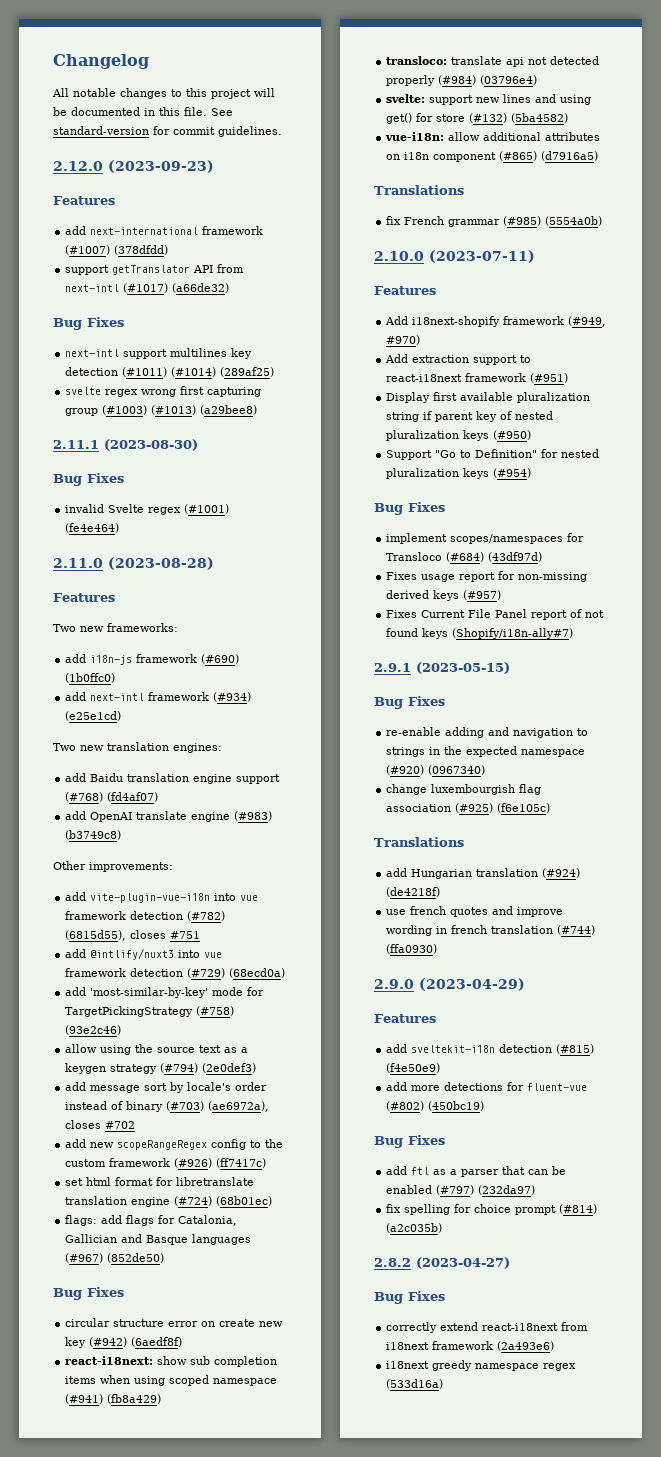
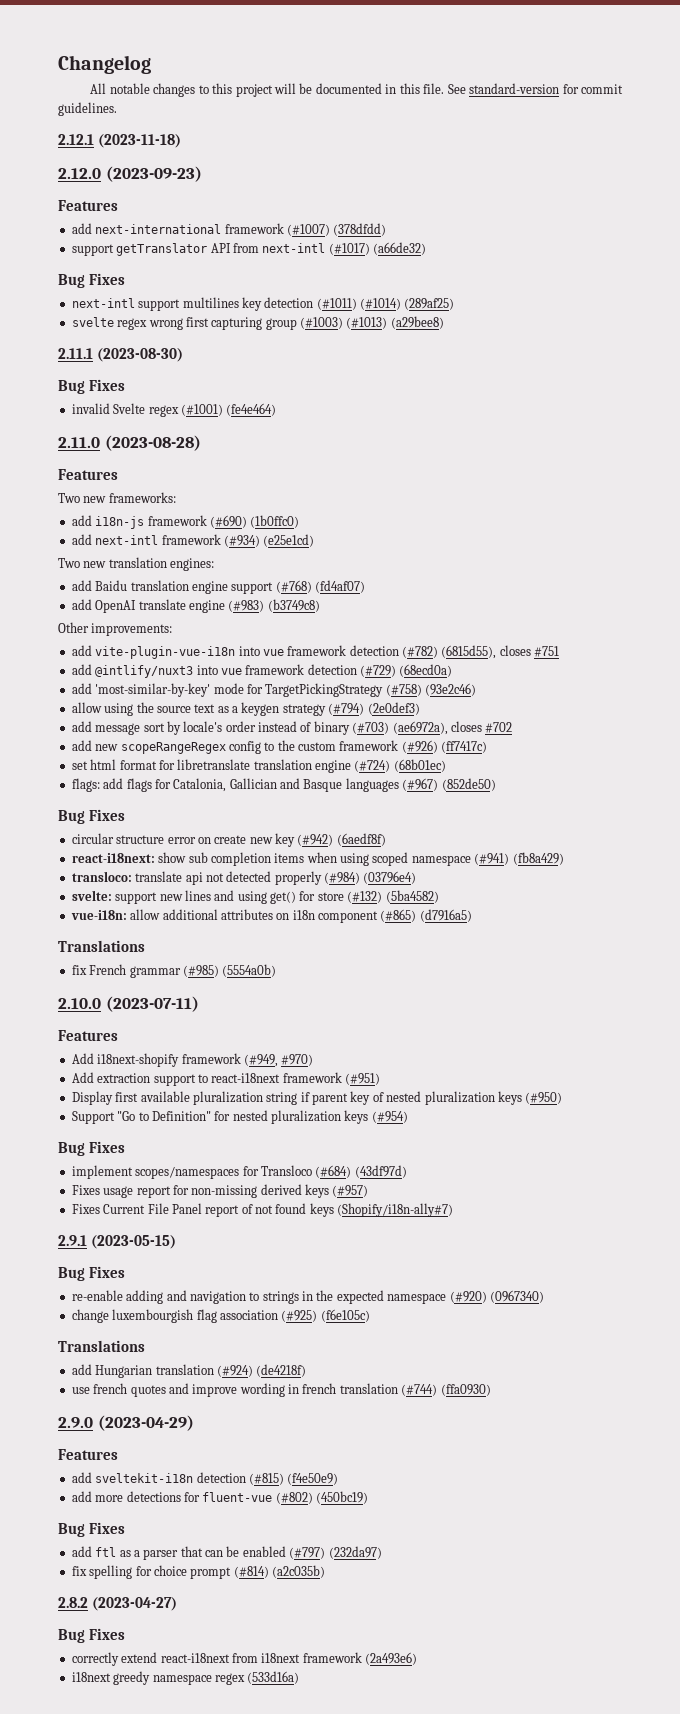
(282, 131) none -> [58,134,181,148] // 2.12.1 (2023-11-18)

